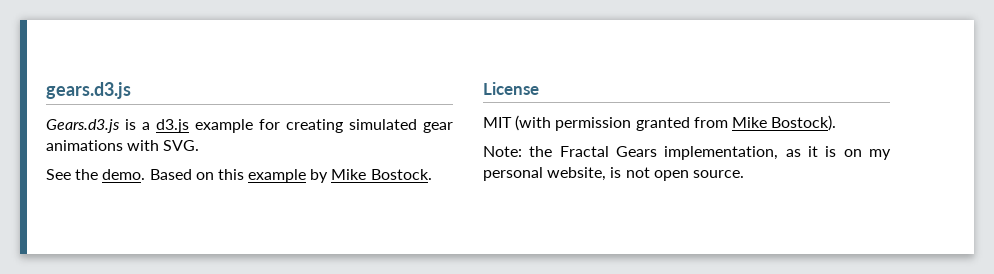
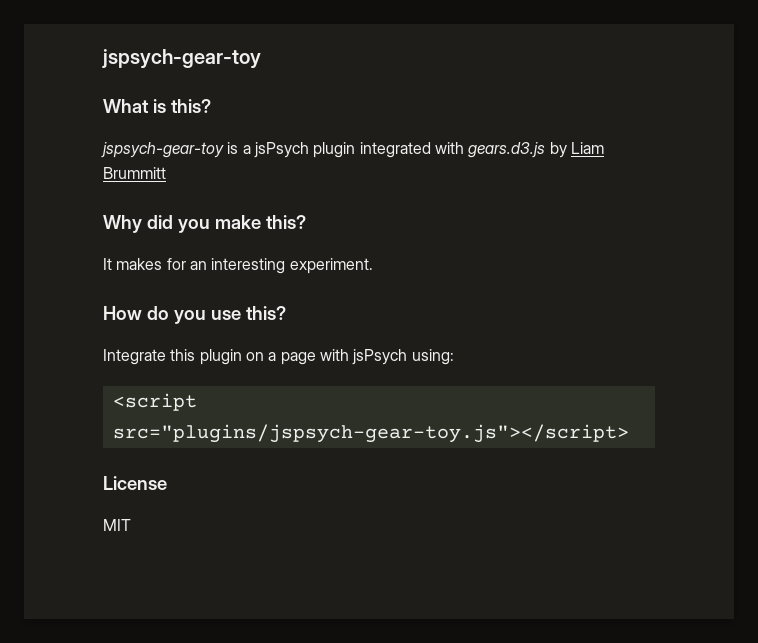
[46,82,131,99] [46,119,453,133] [46,140,200,151] [46,169,432,183] [483,82,539,95] [483,115,837,131] [483,146,891,160] [483,167,744,181] gears.d3.js // Gears.d3.js is a d3.js example for creating simulated gear animations with SVG. // See the demo. Based on this example by Mike Bostock. // License // MIT (with permission granted from Mike Bostock). // Note: the Fractal Gears implementation, as it is on my personal website, is not open source. -> [102,49,261,69] [103,99,211,113] [101,142,604,158] [103,167,166,179] [103,215,306,233] [103,258,373,274] [103,306,286,324] [103,349,454,365] [112,393,197,411] [112,424,629,443] [103,476,167,490] [103,519,131,531] jspsych-gear-toy // What is this? // jspsych-gear-toy is a jsPsych plugin integrated with gears.d3.js by Liam Brummitt // Why did you make this? // It makes for an interesting experiment. // How do you use this? // Integrate this plugin on a page with jsPsych using: // <script src="plugins/jspsych-gear-toy.js"></script> // License // MIT

